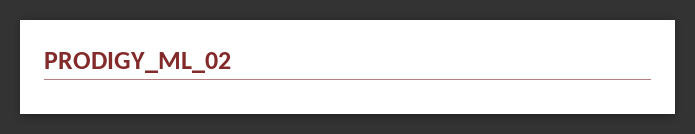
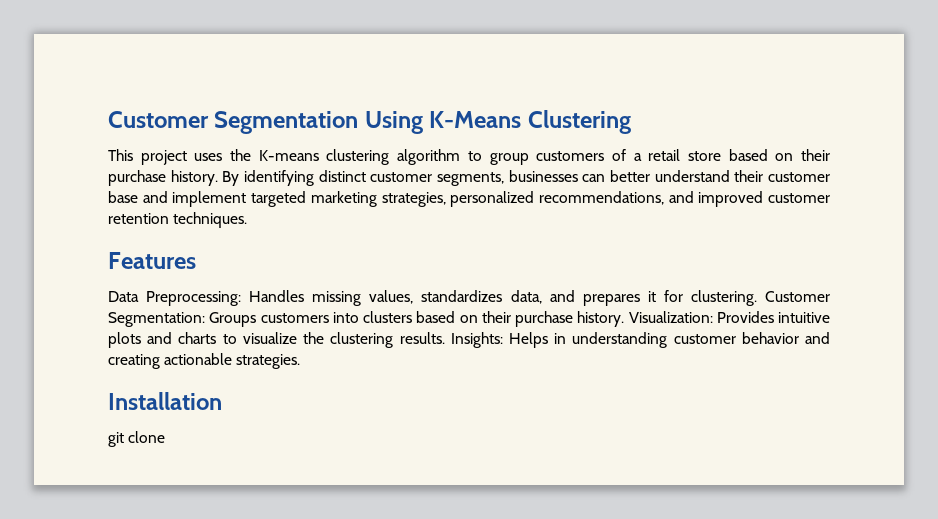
[44,52,231,73] PRODIGY_ML_02 -> [108,110,631,134] [108,149,830,165] [108,170,830,186] [108,191,830,207] [108,212,248,228] [108,252,196,269] [108,290,830,306] [108,311,830,327] [108,332,830,348] [108,353,301,369] [108,392,222,410] [108,431,166,447] Customer Segmentation Using K-Means Clustering // This project uses the K-means clustering algorithm to group customers of a retail store based on their purchase history. By identifying distinct customer segments, businesses can better understand their customer base and implement targeted marketing strategies, personalized recommendations, and improved customer retention techniques. // Features // Data Preprocessing: Handles missing values, standardizes data, and prepares it for clustering. Customer Segmentation: Groups customers into clusters based on their purchase history. Visualization: Provides intuitive plots and charts to visualize the clustering results. Insights: Helps in understanding customer behavior and creating actionable strategies. // Installation // git clone

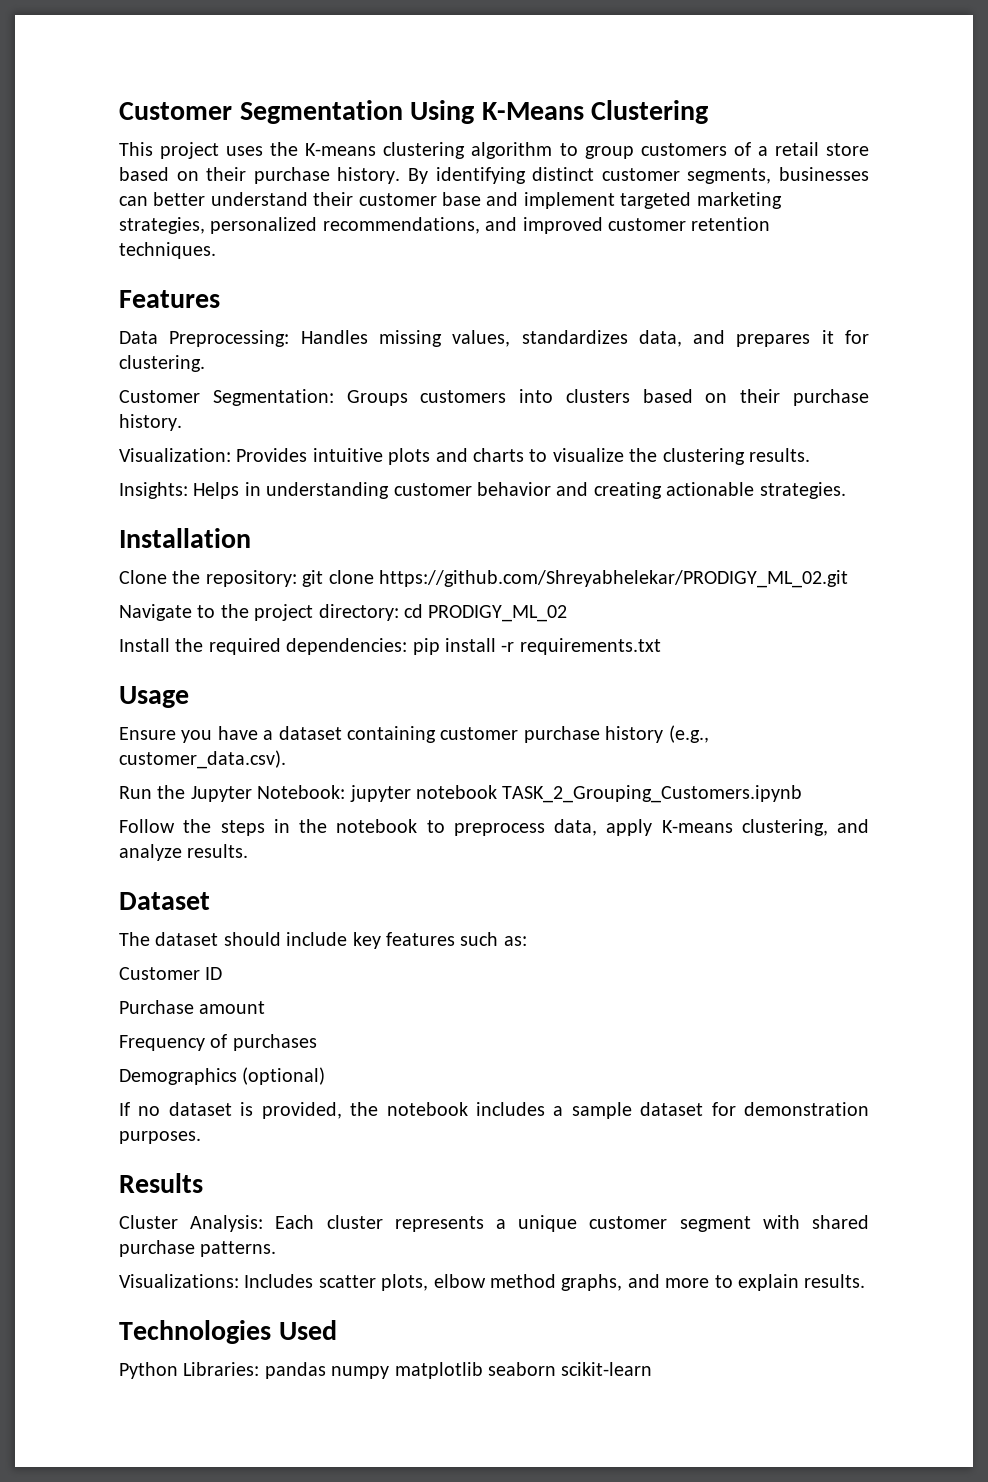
(757, 298) none -> (205, 363) //
(625, 319) none -> (182, 422) //
(445, 338) none -> (810, 455) //
[108,431,166,447] git clone -> [119,570,848,588] [119,604,568,622] [119,638,661,655] [119,686,189,708] [119,725,709,743] [119,750,286,769] [119,785,803,803] [119,819,869,836] [119,844,249,861] [119,892,210,910] [119,932,527,949] [119,967,223,980] [119,1000,266,1014] [119,1034,317,1051] [119,1067,326,1085] [119,1102,869,1119] [119,1131,201,1144] [119,1173,203,1193] [119,1215,869,1232] [119,1240,277,1257] [119,1274,866,1291] [119,1320,337,1344] [119,1362,653,1379] Clone the repository: git clone https://github.com/Shreyabhelekar/PRODIGY_ML_02.git // Navigate to the project directory: cd PRODIGY_ML_02 // Install the required dependencies: pip install -r requirements.txt // Usage // Ensure you have a dataset containing customer purchase history (e.g., customer_data.csv). // Run the Jupyter Notebook: jupyter notebook TASK_2_Grouping_Customers.ipynb // Follow the steps in the notebook to preprocess data, apply K-means clustering, and analyze results. // Dataset // The dataset should include key features such as: // Customer ID // Purchase amount // Frequency of purchases // Demographics (optional) // If no dataset is provided, the notebook includes a sample dataset for demonstration purposes. // Results // Cluster Analysis: Each cluster represents a unique customer segment with shared purchase patterns. // Visualizations: Includes scatter plots, elbow method graphs, and more to explain results. // Technologies Used // Python Libraries: pandas numpy matplotlib seaborn scikit-learn

